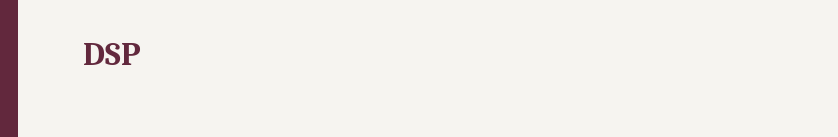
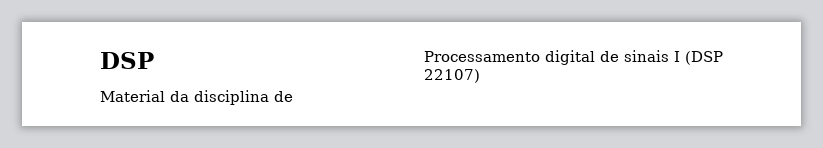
(141, 54) none -> [100,90,293,105] [424,50,723,65] [424,69,480,83] // Material da disciplina de Processamento digital de sinais I (DSP 22107)

